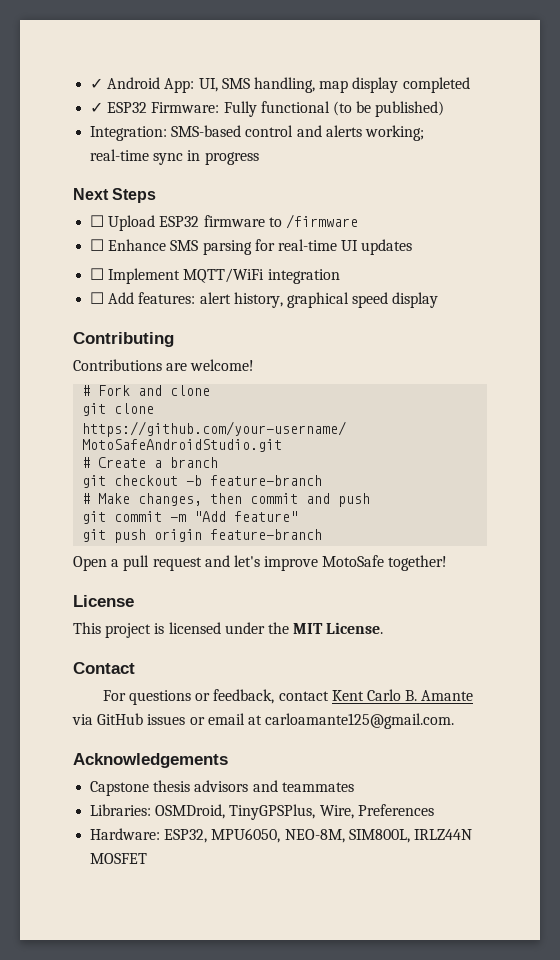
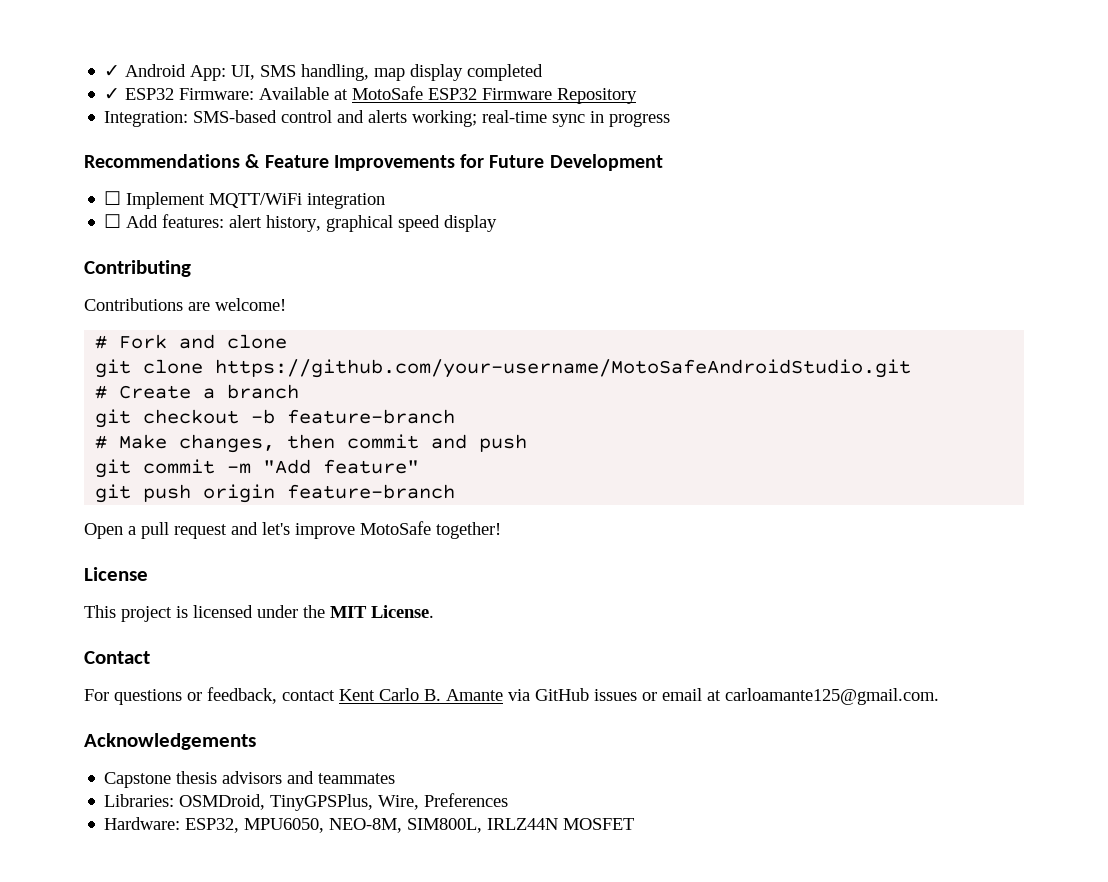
[223,101,445,117] Fully functional (to be published) -> [259,86,638,104] Available at MotoSafe ESP32 Firmware Repository
[73,188,157,203] [90,214,358,231] [90,239,413,255] Next Steps // ☐ Upload ESP32 firmware to /firmware // ☐ Enhance SMS parsing for real-time UI updates -> [84,154,663,171] Recommendations & Feature Improvements for Future Development

